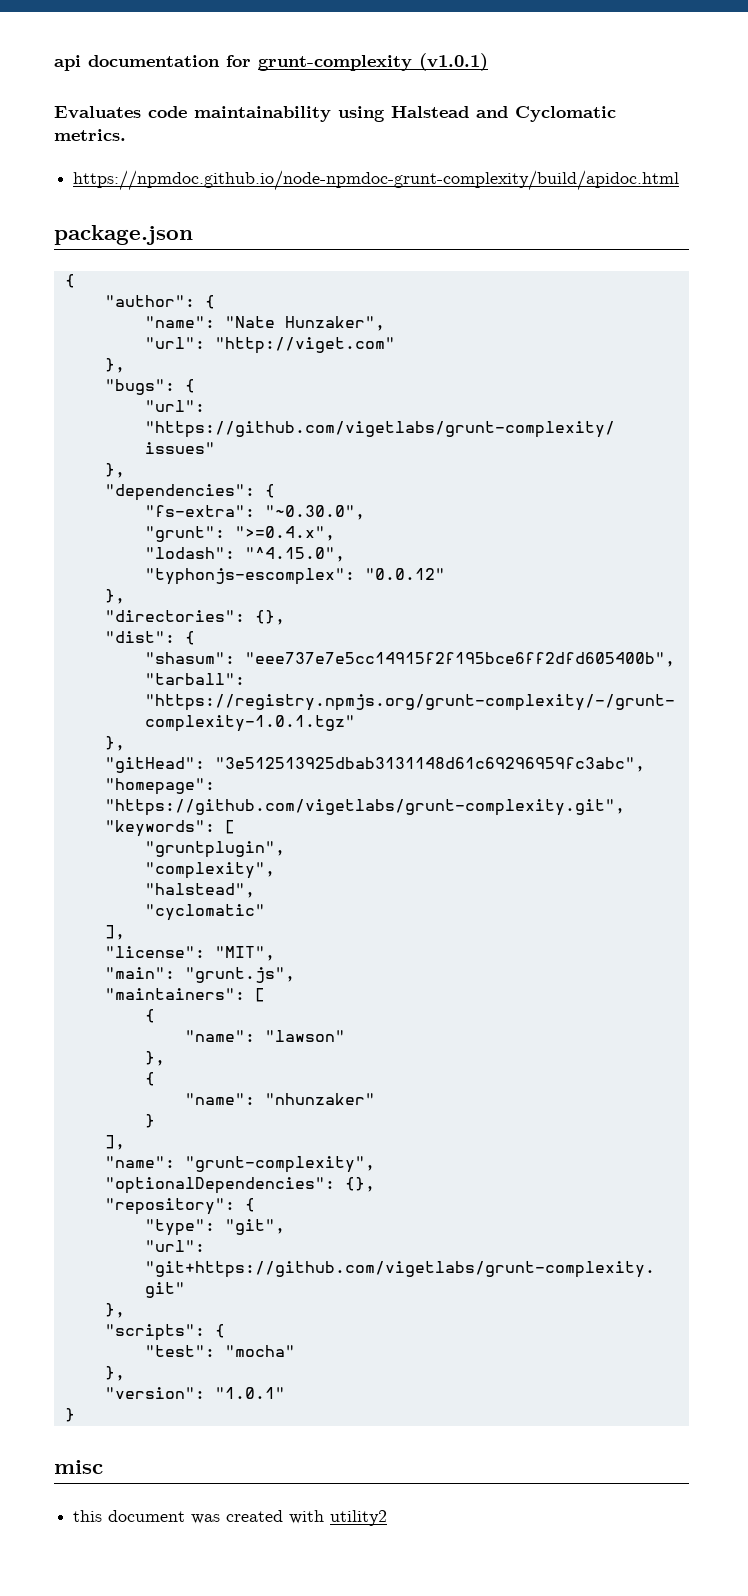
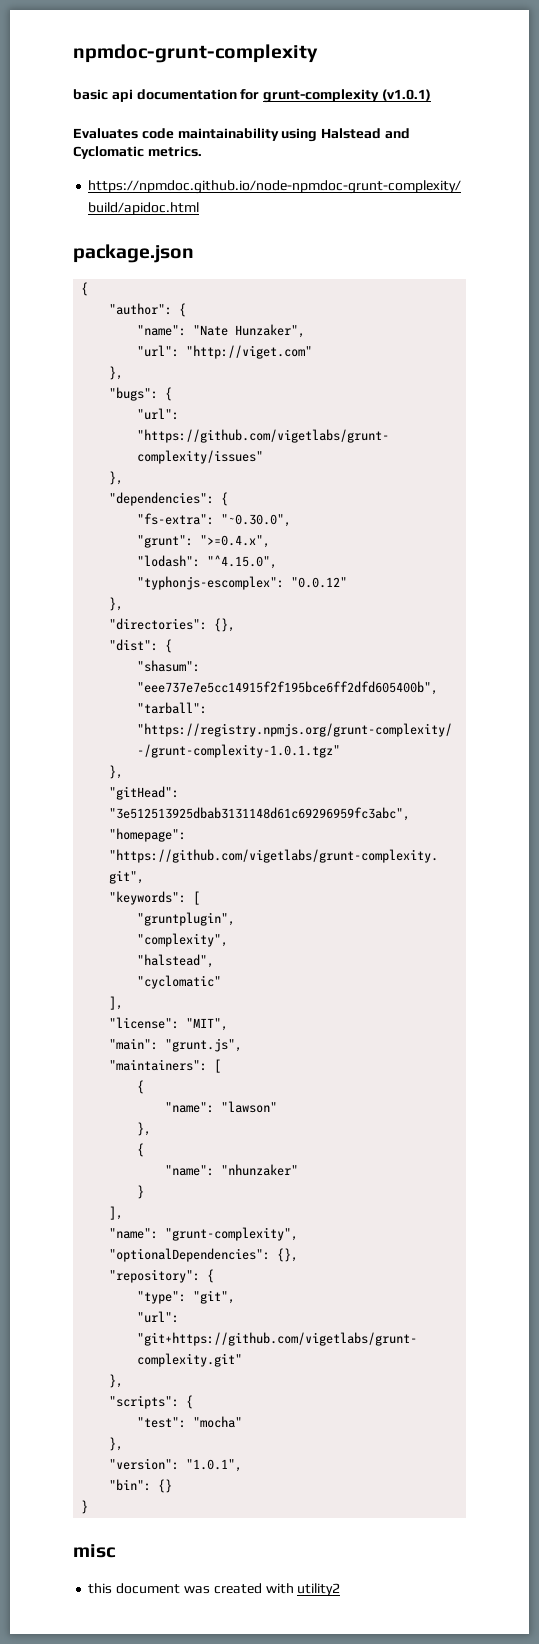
(54, 63) none -> [73,44,318,63] [73,89,108,100] npmdoc-grunt-complexity // basic
[214,1387,285,1399] "1.0.1" -> [186,1459,243,1472] [109,1479,173,1493] "1.0.1", // "bin": {}

